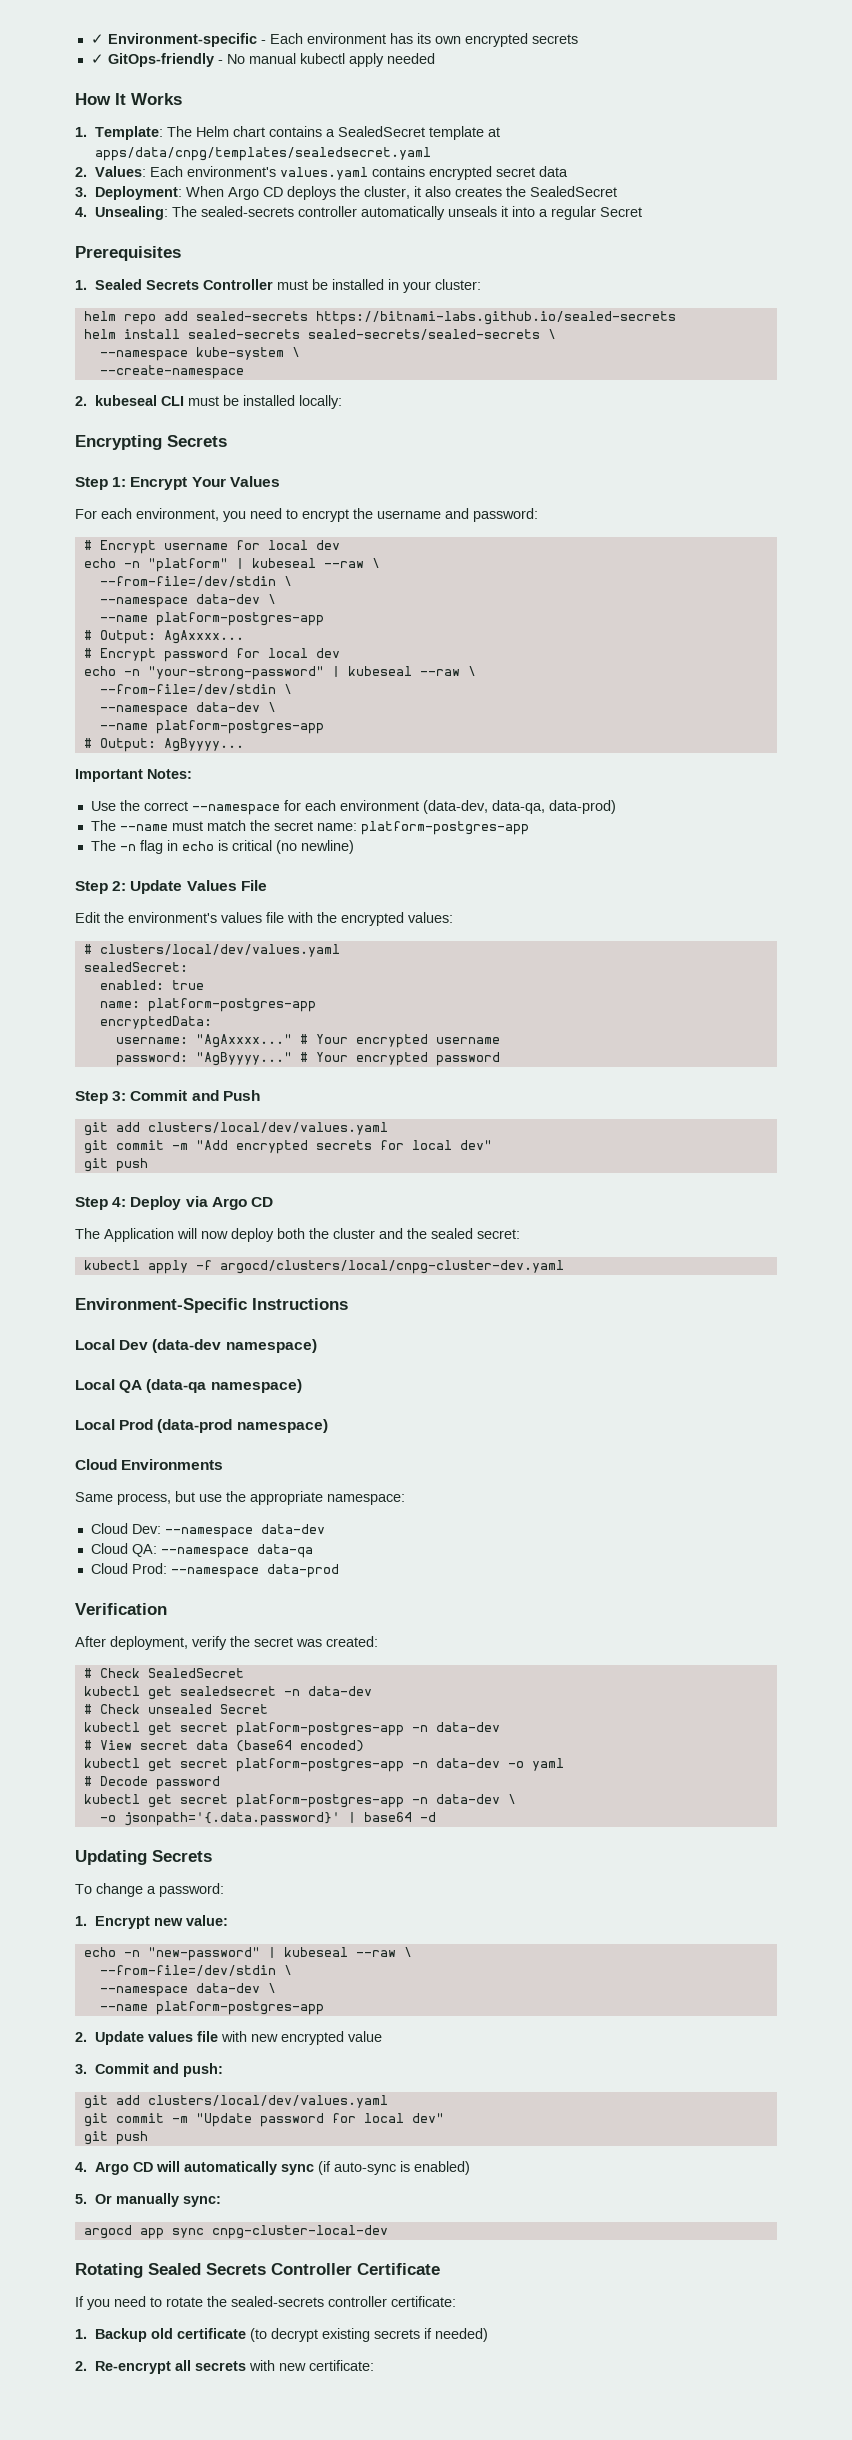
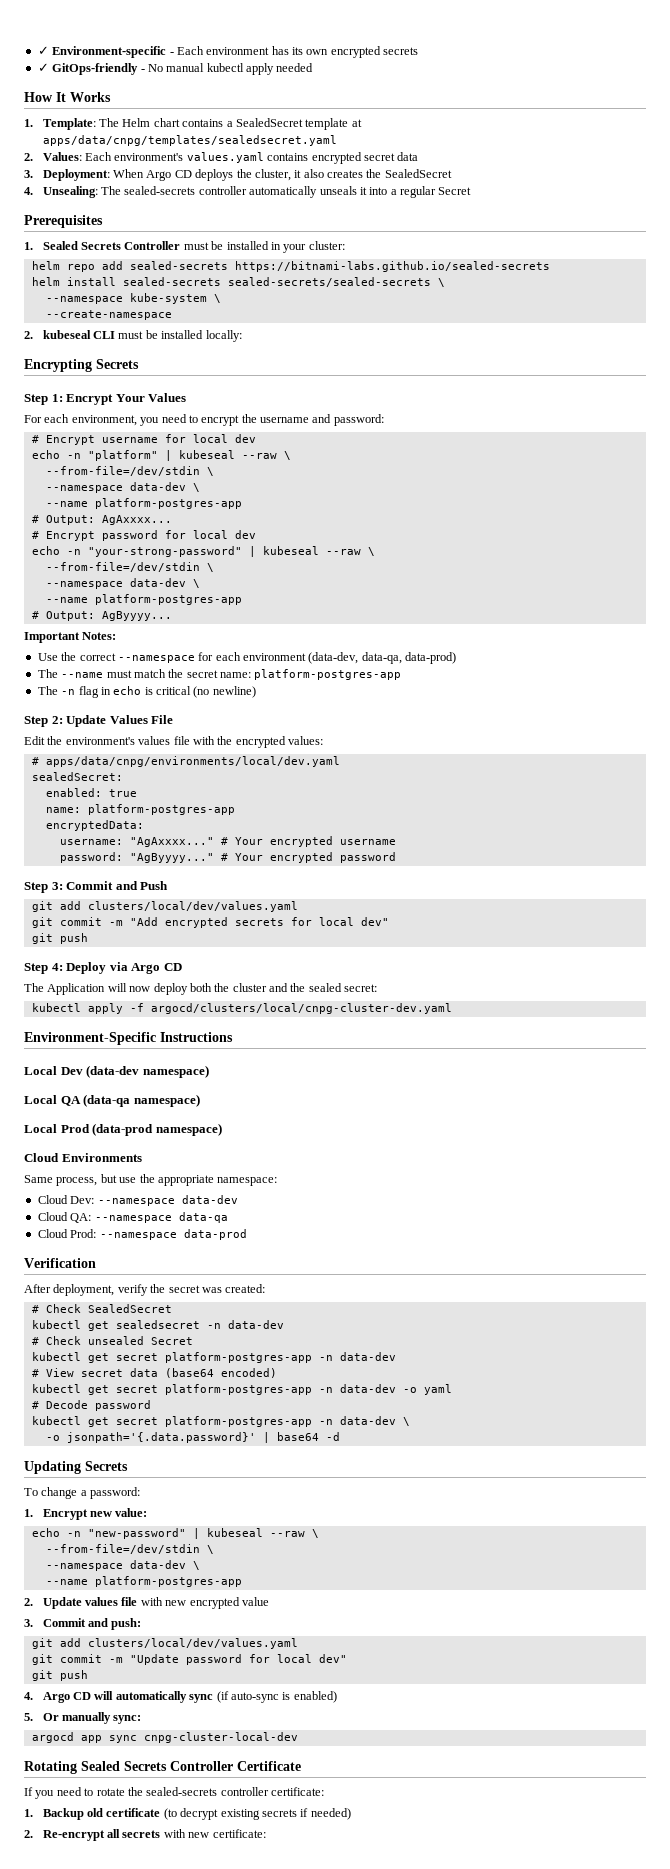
[99,944,340,957] clusters/local/dev/values.yaml -> [45,756,340,767] apps/data/cnpg/environments/local/dev.yaml

